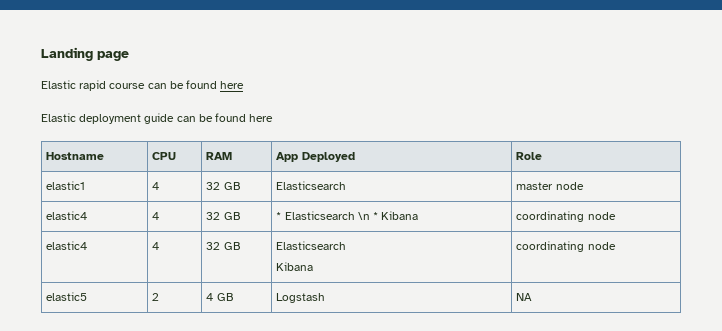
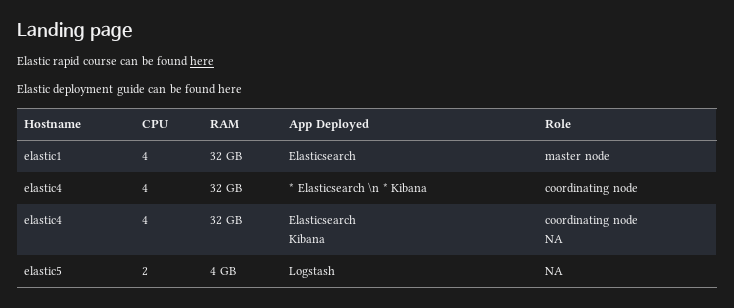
(616, 246) none -> [545,235,564,243] // NA

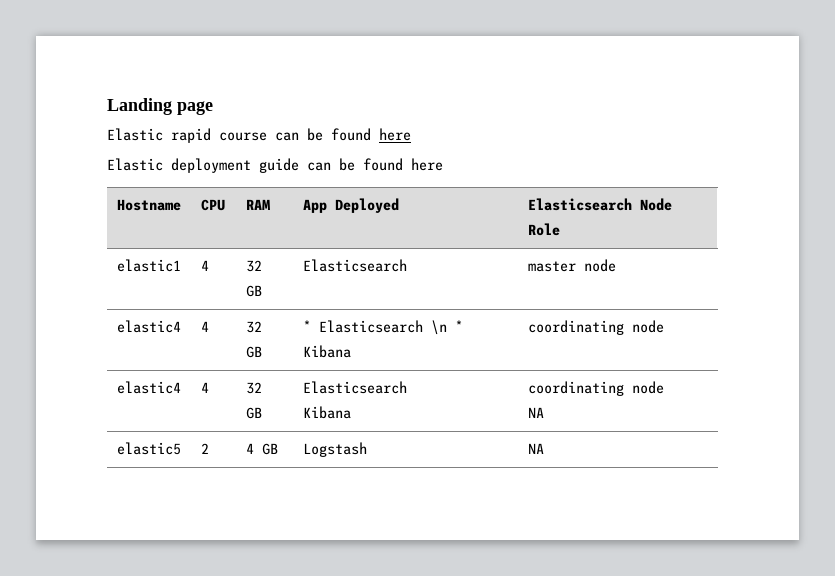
(369, 125) none -> [527,198,672,211] Elasticsearch Node

